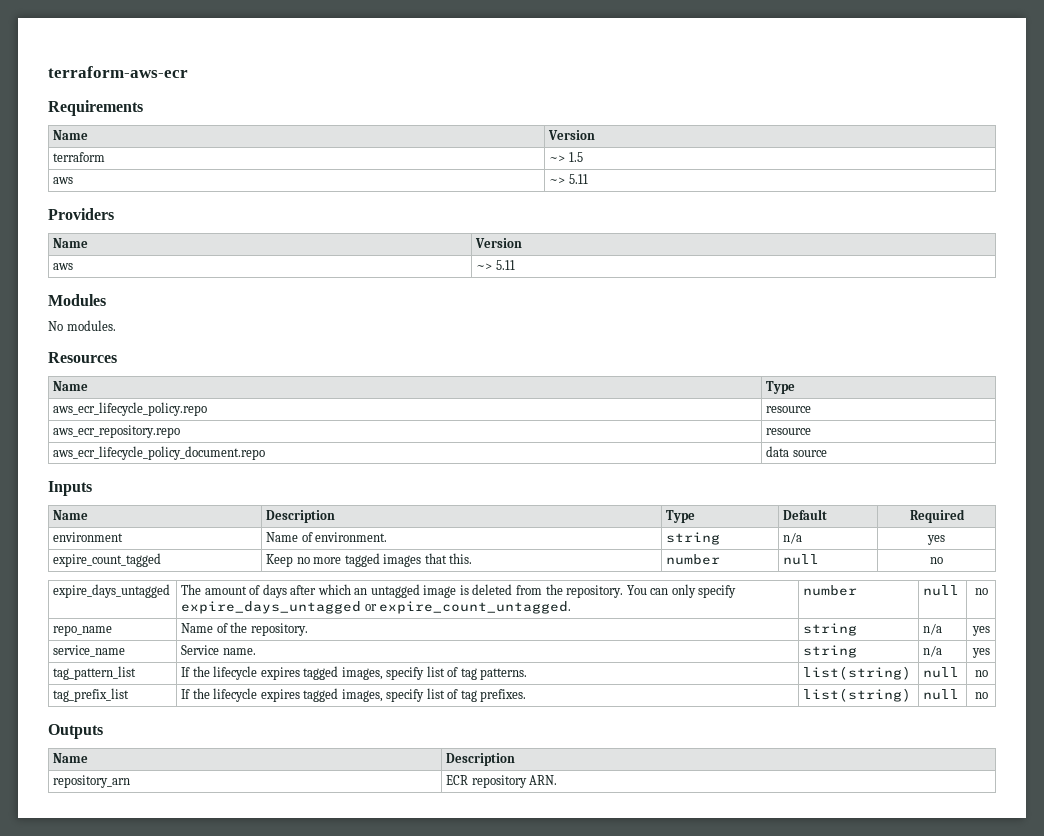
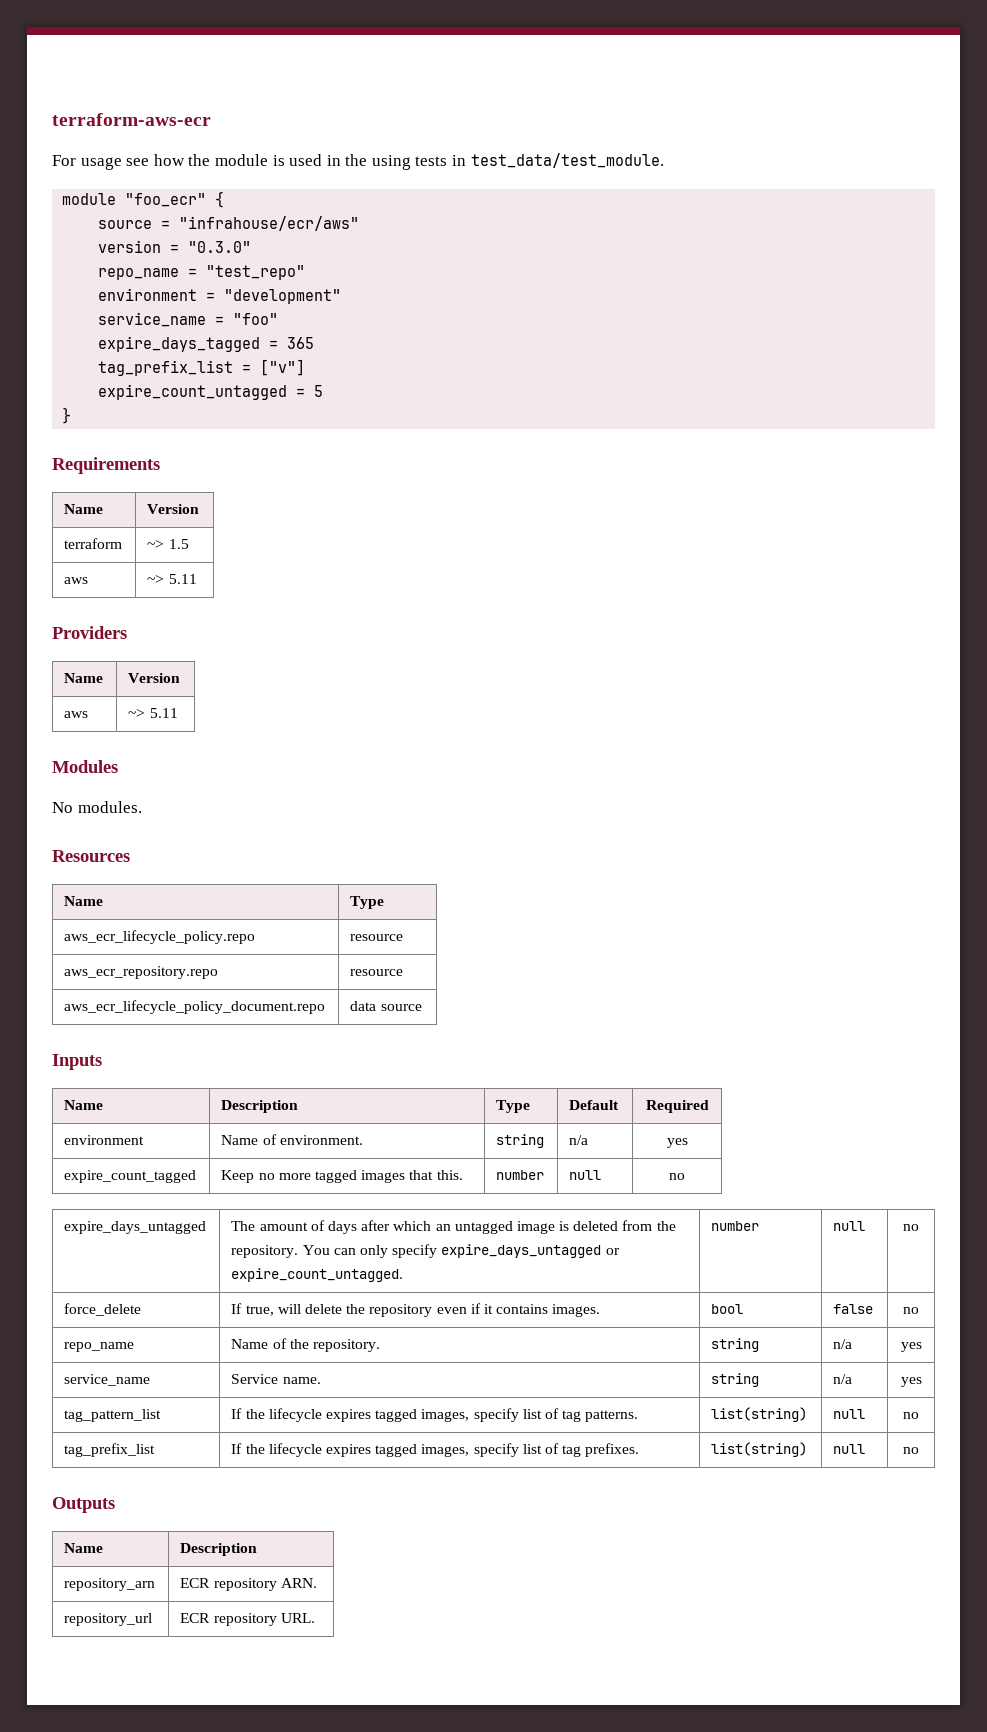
(188, 72) none -> [52,153,664,170] [62,191,225,208] [98,216,360,231] [98,240,252,253] [98,265,306,280] [98,288,342,304] [98,312,279,327] [98,336,315,352] [98,359,306,376] [98,384,324,400] [62,407,72,424] // For usage see how the module is used in the using tests in test_data/test_module. // module "foo_ecr" { // source = "infrahouse/ecr/aws" // version = "0.3.0" // repo_name = "test_repo" // environment = "development" // service_name = "foo" // expire_days_tagged = 365 // tag_prefix_list = ["v"] // expire_count_untagged = 5 // }
(988, 591) none -> [64,1303,142,1316] [231,1303,601,1317] [711,1304,744,1314] [833,1304,874,1314] [903,1307,919,1314] // force_delete | If true, will delete the repository even if it contains images. | bool | false | no
(558, 780) none -> [64,1613,153,1626] [180,1613,315,1626] // repository_url | ECR repository URL.

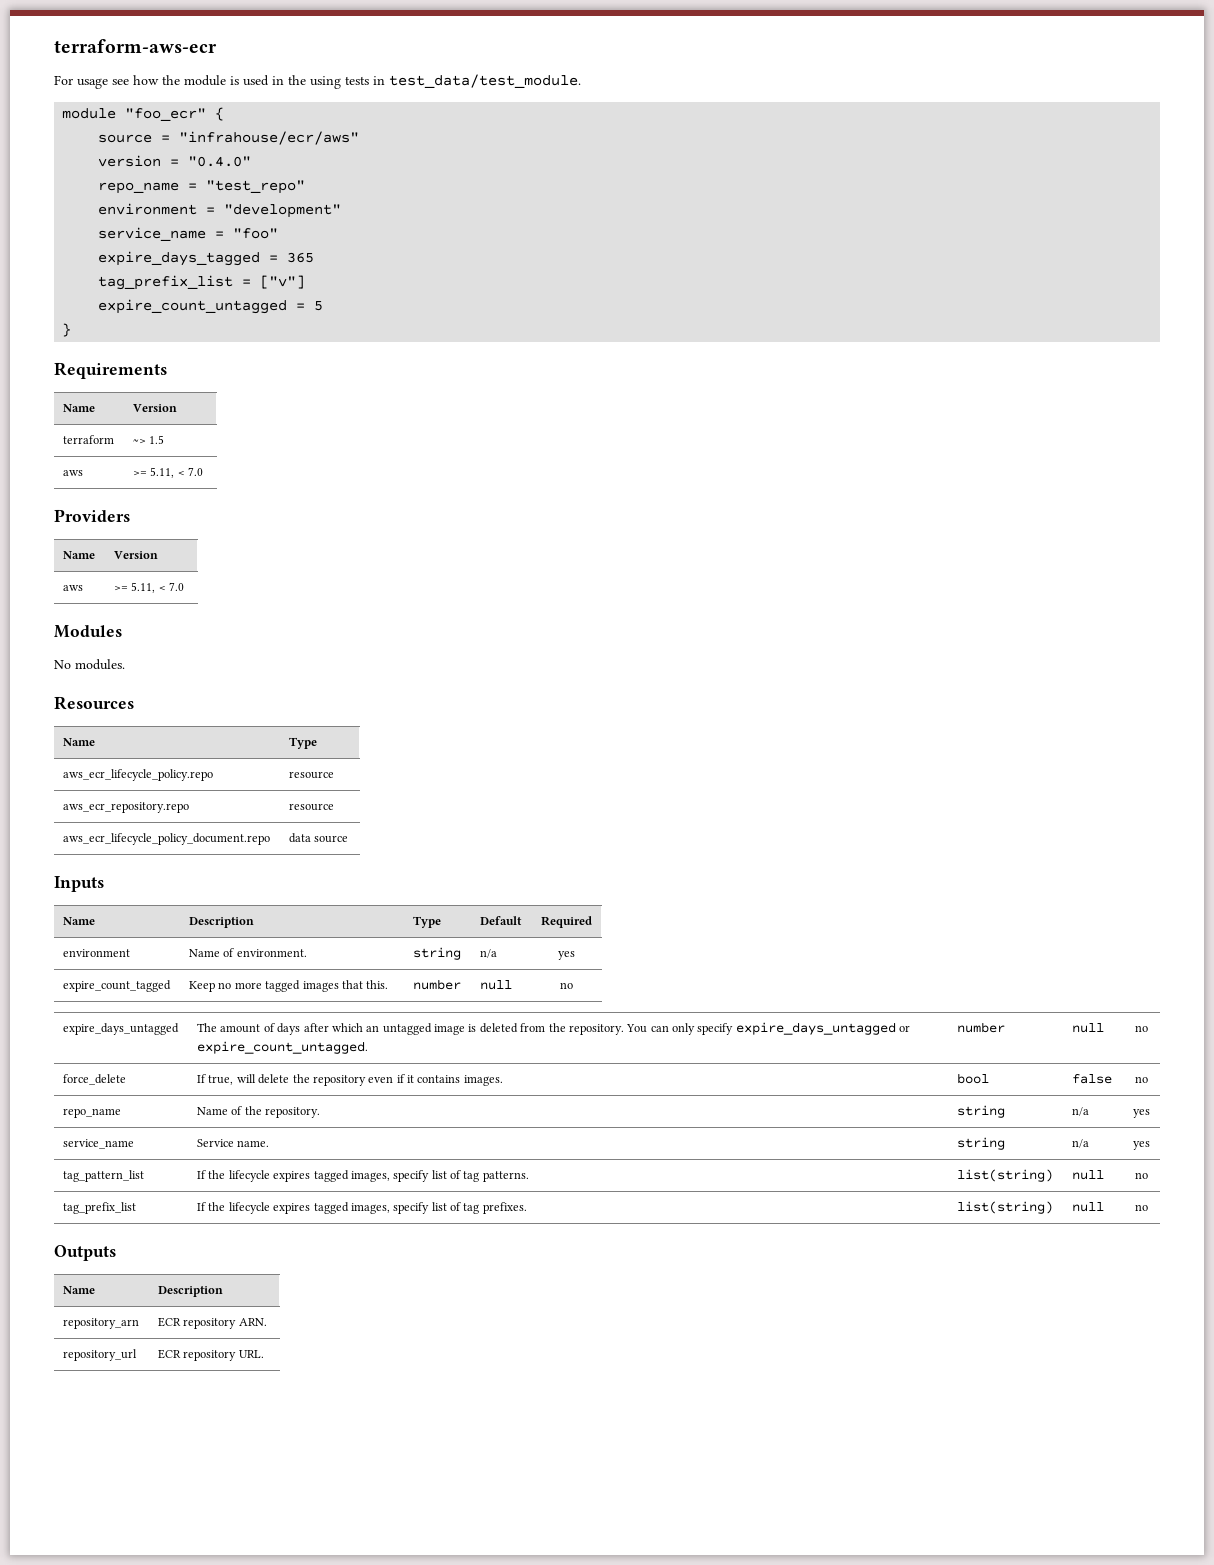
[188,241,252,253] "0.3.0" -> [188,156,252,167] "0.4.0"
[147,574,197,584] ~> 5.11 -> [133,467,204,478] >= 5.11, < 7.0
[128,708,178,718] ~> 5.11 -> [114,582,185,593] >= 5.11, < 7.0

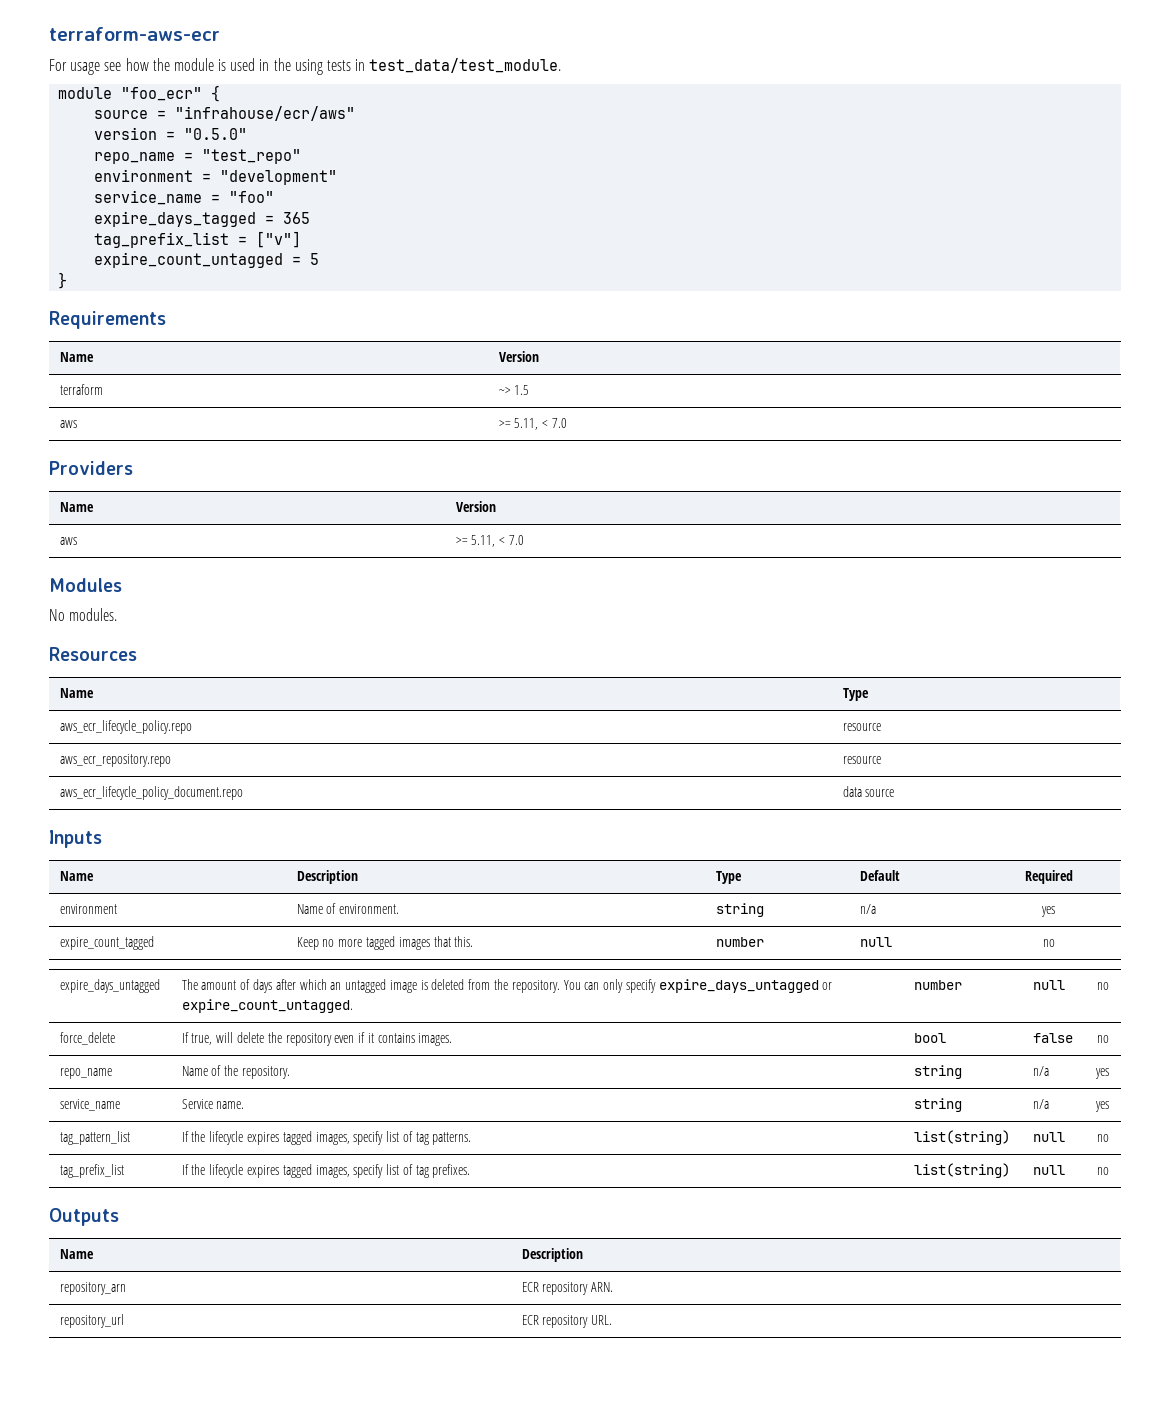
[188,156,252,167] "0.4.0" -> [184,128,248,140] "0.5.0"

